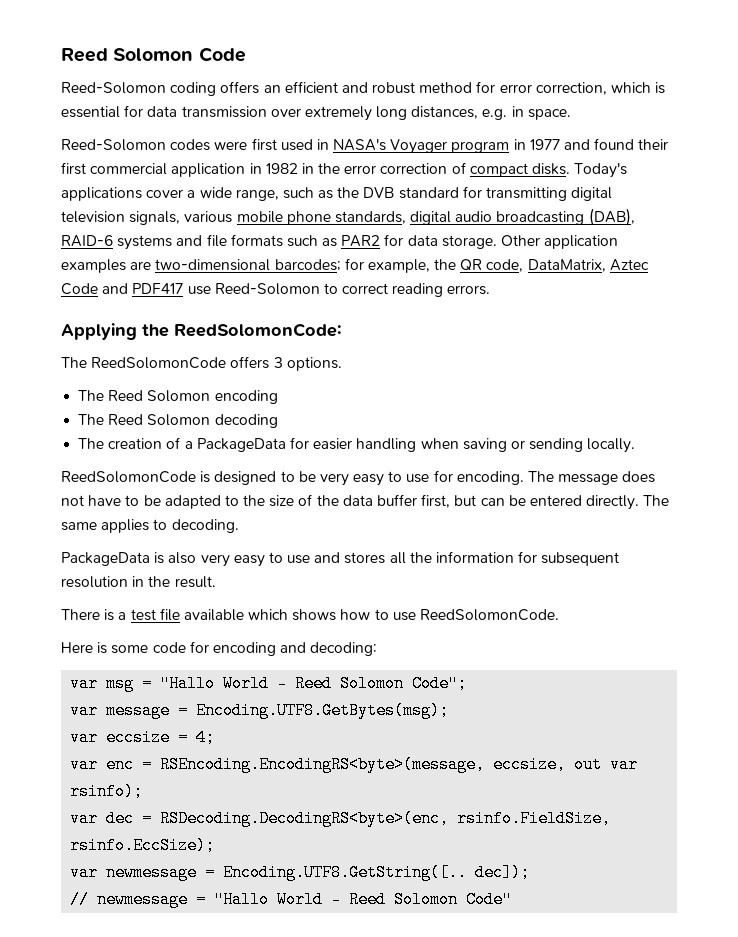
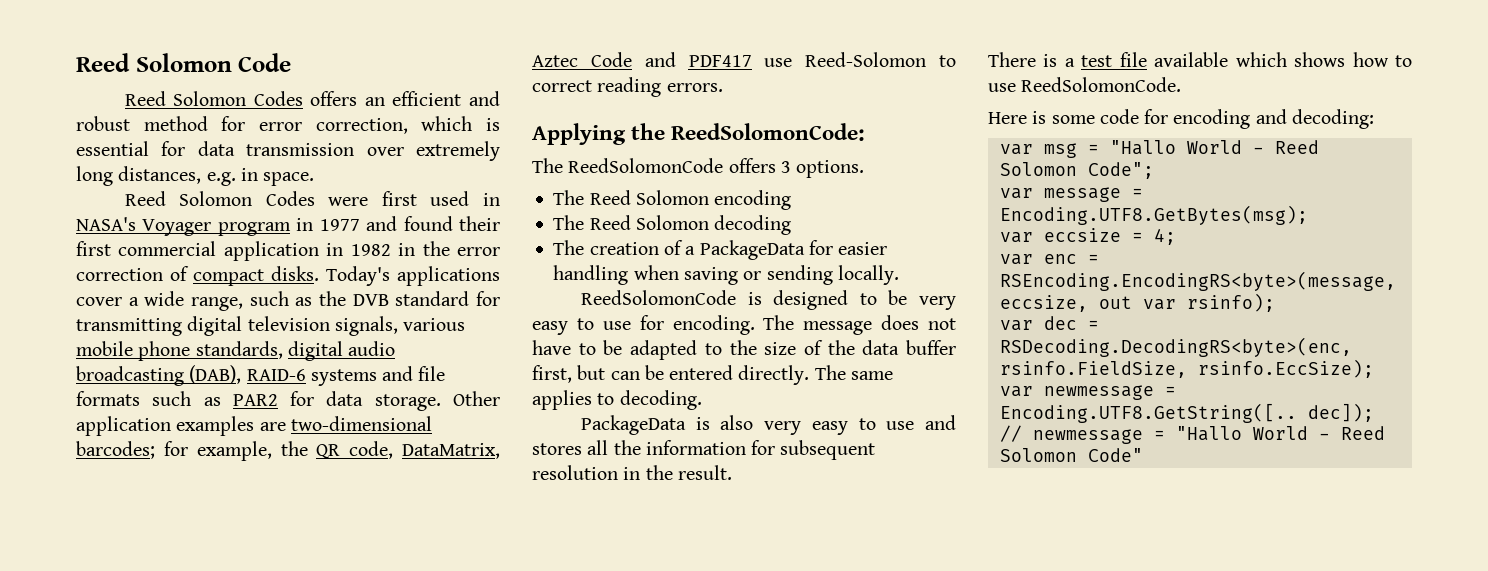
[61,82,217,96] Reed-Solomon coding -> [124,91,303,106] Reed Solomon Codes
[61,139,211,151] Reed-Solomon codes -> [124,191,315,206] Reed Solomon Codes

